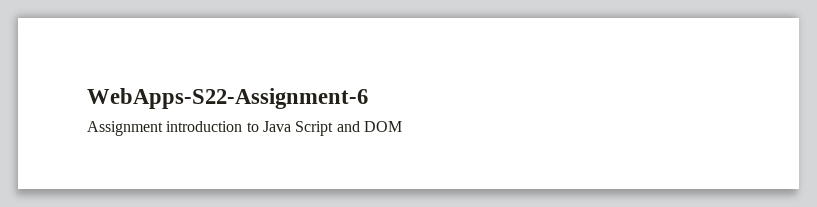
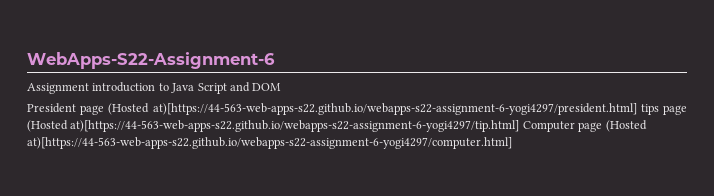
(402, 126) none -> [27,103,688,115] [27,120,647,132] [27,137,512,149] // President page (Hosted at)[https://44-563-web-apps-s22.github.io/webapps-s22-assignment-6-yogi4297/president.html] tips page (Hosted at)[https://44-563-web-apps-s22.github.io/webapps-s22-assignment-6-yogi4297/tip.html] Computer page (Hosted at)[https://44-563-web-apps-s22.github.io/webapps-s22-assignment-6-yogi4297/computer.html]

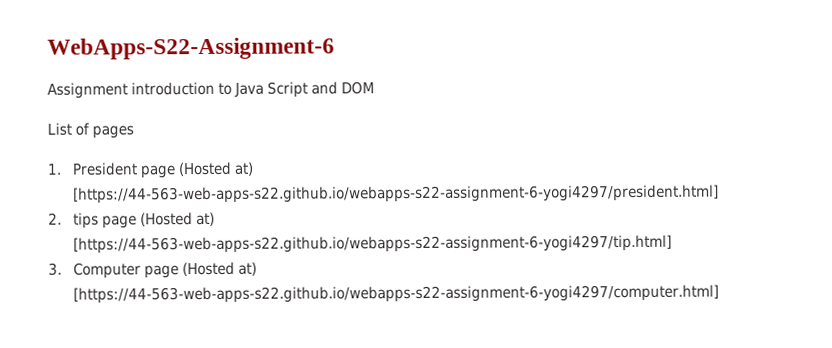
[27,103,688,115] [27,120,520,132] President page (Hosted at)[https://44-563-web-apps-s22.github.io/webapps-s22-assignment-6-yogi4297/president.html] tips page (Hosted at)[https://44-563-web-apps-s22.github.io/webapps-s22-assignment-6-yogi4297/tip.html] -> [47,122,134,139] [47,161,254,179] [72,184,719,204] [48,211,215,229] [72,234,672,254] [48,262,62,276] List of pages // 1. President page (Hosted at) [https://44-563-web-apps-s22.github.io/webapps-s22-assignment-6-yogi4297/president.html] // 2. tips page (Hosted at) [https://44-563-web-apps-s22.github.io/webapps-s22-assignment-6-yogi4297/tip.html] // 3.
[27,137,512,149] at)[https://44-563-web-apps-s22.github.io/webapps-s22-assignment-6-yogi4297/computer.html] -> [237,261,257,276] [72,284,719,304] at) [https://44-563-web-apps-s22.github.io/webapps-s22-assignment-6-yogi4297/computer.html]

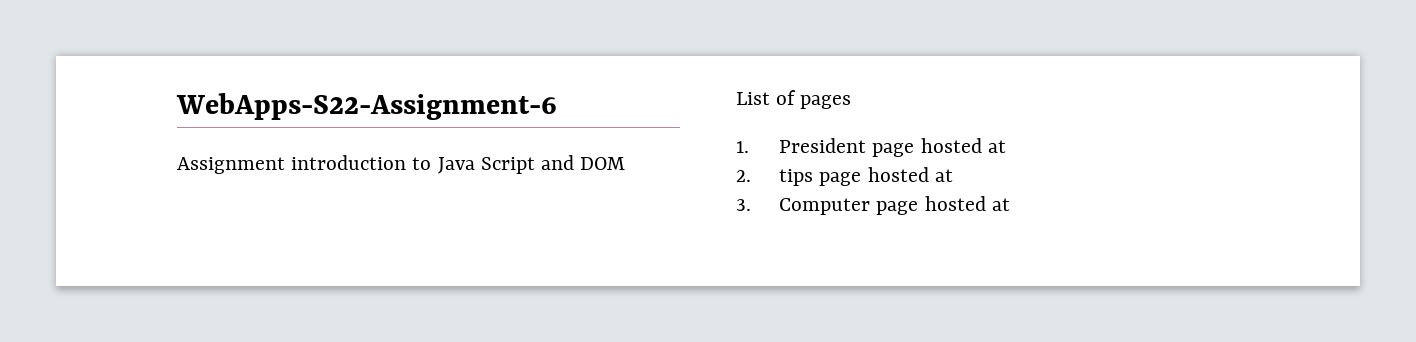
[177,161,254,177] [72,184,719,204] (Hosted at) [https://44-563-web-apps-s22.github.io/webapps-s22-assignment-6-yogi4297/president.html] -> [920,138,1006,153] hosted at
[139,211,215,227] [72,234,672,254] (Hosted at) [https://44-563-web-apps-s22.github.io/webapps-s22-assignment-6-yogi4297/tip.html] -> [867,167,953,182] hosted at
[181,261,257,277] [72,284,719,304] (Hosted at) [https://44-563-web-apps-s22.github.io/webapps-s22-assignment-6-yogi4297/computer.html] -> [924,196,1010,211] hosted at

